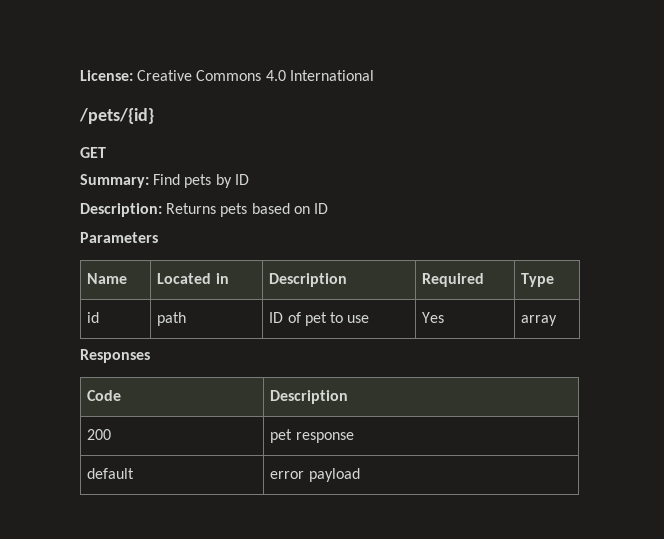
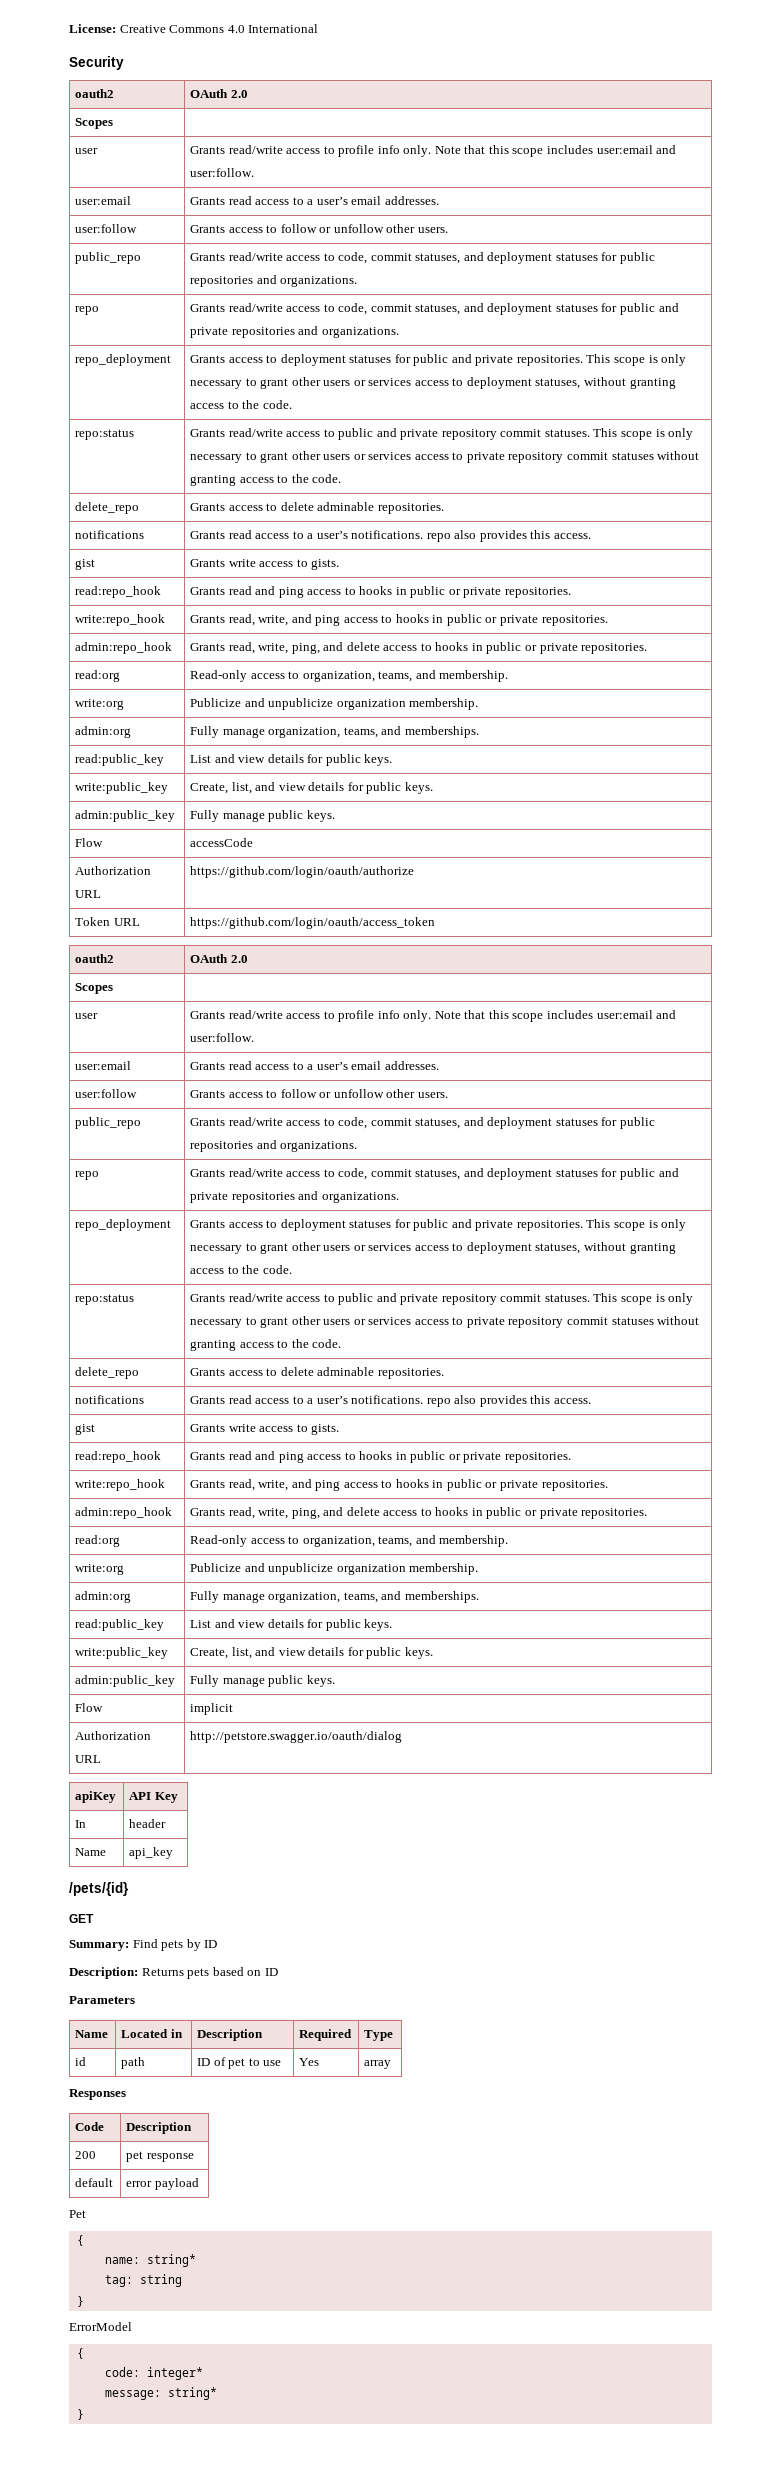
(374, 75) none -> [69,56,124,70] [75,89,115,98] [190,89,248,98] [75,118,114,129] [75,148,99,154] [190,145,677,157] [190,168,255,177] [75,196,132,205] [190,196,439,205] [75,224,138,233] [190,224,448,233] [75,252,142,264] [190,252,655,264] [190,275,358,287] [75,306,100,315] [190,303,679,315] [190,326,399,338] [75,354,172,366] [190,354,687,366] [190,377,676,389] [190,400,292,409] [75,429,135,440] [190,428,694,440] [190,451,700,463] [190,474,342,486] [75,502,140,514] [190,502,444,514] [75,530,145,539] [190,530,591,542] [75,559,96,570] [190,559,340,570] [75,586,162,598] [190,586,571,598] [75,614,166,626] [190,614,608,626] [75,642,173,654] [190,642,648,654] [75,670,121,682] [190,670,509,682] [75,699,125,710] [190,698,479,710] [75,726,132,738] [190,726,479,738] [75,754,165,766] [190,754,393,766] [75,782,169,794] [190,782,433,794] [75,810,176,822] [190,810,335,822] [75,838,104,847] [190,838,254,847] [75,866,152,875] [75,890,102,898] [190,866,415,878] [75,917,140,926] [190,917,436,929] [75,954,115,963] [190,954,248,963] [75,983,114,994] [75,1013,99,1019] [190,1010,677,1022] [190,1033,255,1042] [75,1061,132,1070] [190,1061,439,1070] [75,1089,138,1098] [190,1089,448,1098] [75,1117,142,1129] [190,1117,655,1129] [190,1140,358,1152] [75,1171,100,1180] [190,1168,679,1180] [190,1191,399,1203] [75,1219,172,1231] [190,1219,687,1231] [190,1242,676,1254] [190,1265,292,1274] [75,1294,135,1305] [190,1293,694,1305] [190,1316,700,1328] [190,1339,342,1351] [75,1367,140,1379] [190,1367,444,1379] [75,1395,145,1404] [190,1395,591,1407] [75,1424,96,1435] [190,1424,340,1435] [75,1451,162,1463] [190,1451,571,1463] [75,1479,166,1491] [190,1479,608,1491] [75,1507,173,1519] [190,1507,648,1519] [75,1535,121,1547] [190,1535,509,1547] [75,1564,125,1575] [190,1563,479,1575] [75,1591,132,1603] [190,1591,479,1603] [75,1619,165,1631] [190,1619,393,1631] [75,1647,169,1659] [190,1647,433,1659] [75,1675,176,1687] [190,1675,335,1687] [75,1703,104,1712] [190,1703,234,1715] [75,1731,152,1740] [75,1755,102,1763] [190,1731,403,1743] [75,1791,117,1803] [129,1792,178,1803] [75,1820,87,1828] [129,1819,167,1828] [75,1848,107,1856] [129,1847,174,1859] // Security // oauth2 | OAuth 2.0 // Scopes | // user | Grants read/write access to profile info only. Note that this scope includes user:email and user:follow. // user:email | Grants read access to a user’s email addresses. // user:follow | Grants access to follow or unfollow other users. // public_repo | Grants read/write access to code, commit statuses, and deployment statuses for public repositories and organizations. // repo | Grants read/write access to code, commit statuses, and deployment statuses for public and private repositories and organizations. // repo_deployment | Grants access to deployment statuses for public and private repositories. This scope is only necessary to grant other users or services access to deployment statuses, without granting access to the code. // repo:status | Grants read/write access to public and private repository commit statuses. This scope is only necessary to grant other users or services access to private repository commit statuses without granting access to the code. // delete_repo | Grants access to delete adminable repositories. // notifications | Grants read access to a user’s notifications. repo also provides this access. // gist | Grants write access to gists. // read:repo_hook | Grants read and ping access to hooks in public or private repositories. // write:repo_hook | Grants read, write, and ping access to hooks in public or private repositories. // admin:repo_hook | Grants read, write, ping, and delete access to hooks in public or private repositories. // read:org | Read-only access to organization, teams, and membership. // write:org | Publicize and unpublicize organization membership. // admin:org | Fully manage organization, teams, and memberships. // read:public_key | List and view details for public keys. // write:public_key | Create, list, and view details for public keys. // admin:public_key | Fully manage public keys. // Flow | accessCode // Authorization URL | https://github.com/login/oauth/authorize // Token URL | https://github.com/login/oauth/access_token // oauth2 | OAuth 2.0 // Scopes | // user | Grants read/write access to profile info only. Note that this scope includes user:email and user:follow. // user:email | Grants read access to a user’s email addresses. // user:follow | Grants access to follow or unfollow other users. // public_repo | Grants read/write access to code, commit statuses, and deployment statuses for public repositories and organizations. // repo | Grants read/write access to code, commit statuses, and deployment statuses for public and private repositories and organizations. // repo_deployment | Grants access to deployment statuses for public and private repositories. This scope is only necessary to grant other users or services access to deployment statuses, without granting access to the code. // repo:status | Grants read/write access to public and private repository commit statuses. This scope is only necessary to grant other users or services access to private repository commit statuses without granting access to the code. // delete_repo | Grants access to delete adminable repositories. // notifications | Grants read access to a user’s notifications. repo also provides this access. // gist | Grants write access to gists. // read:repo_hook | Grants read and ping access to hooks in public or private repositories. // write:repo_hook | Grants read, write, and ping access to hooks in public or private repositories. // admin:repo_hook | Grants read, write, ping, and delete access to hooks in public or private repositories. // read:org | Read-only access to organization, teams, and membership. // write:org | Publicize and unpublicize organization membership. // admin:org | Fully manage organization, teams, and memberships. // read:public_key | List and view details for public keys. // write:public_key | Create, list, and view details for public keys. // admin:public_key | Fully manage public keys. // Flow | implicit // Authorization URL | http://petstore.swagger.io/oauth/dialog // apiKey | API Key // In | header // Name | api_key
(360, 475) none -> [69,2210,86,2218] [76,2235,84,2246] [104,2254,196,2267] [104,2274,182,2287] [76,2296,84,2307] [69,2322,132,2331] [76,2348,84,2359] [104,2367,203,2380] [104,2387,217,2400] [76,2409,84,2420] // Pet // { // name: string* // tag: string // } // ErrorModel // { // code: integer* // message: string* // }

